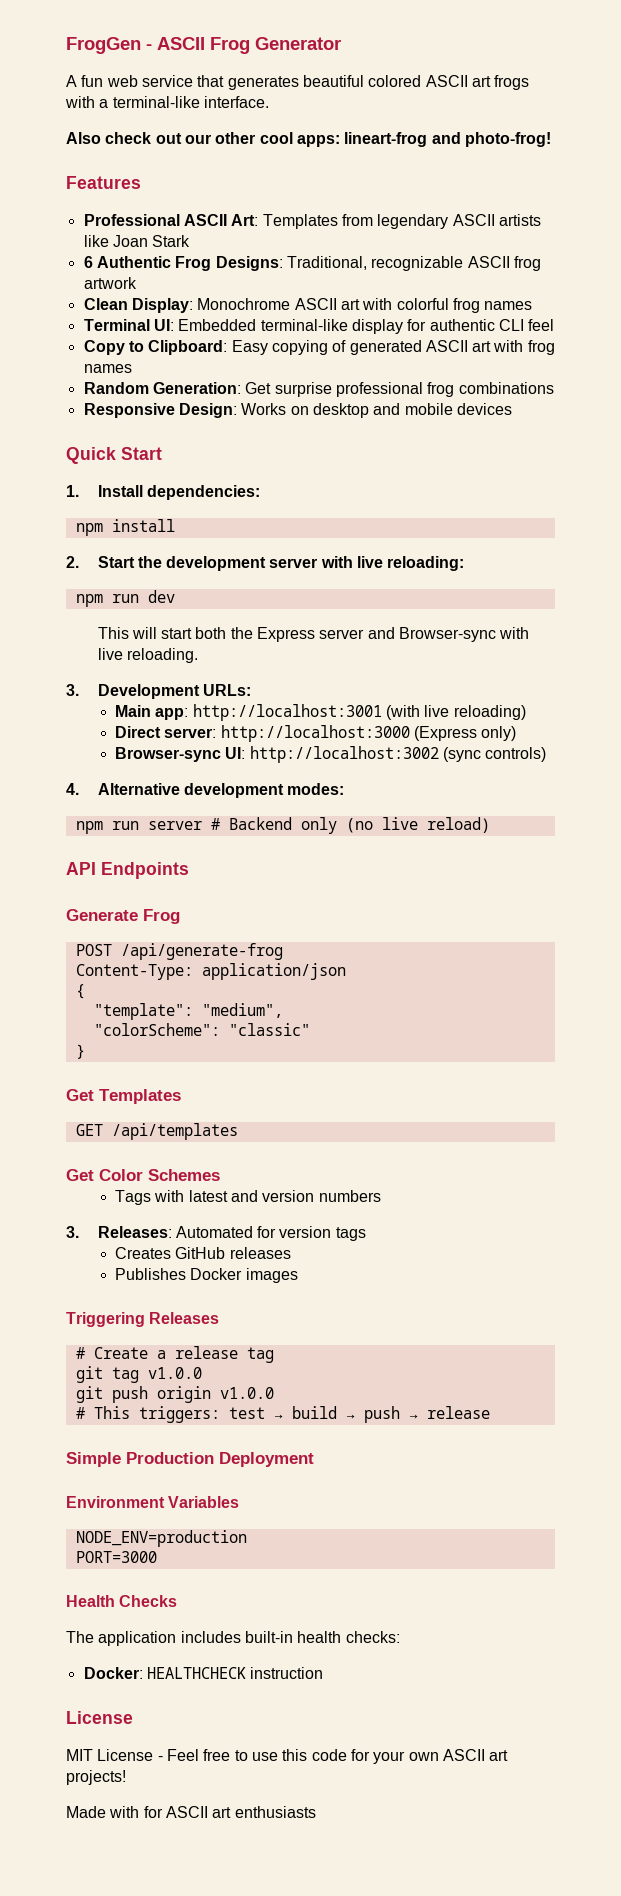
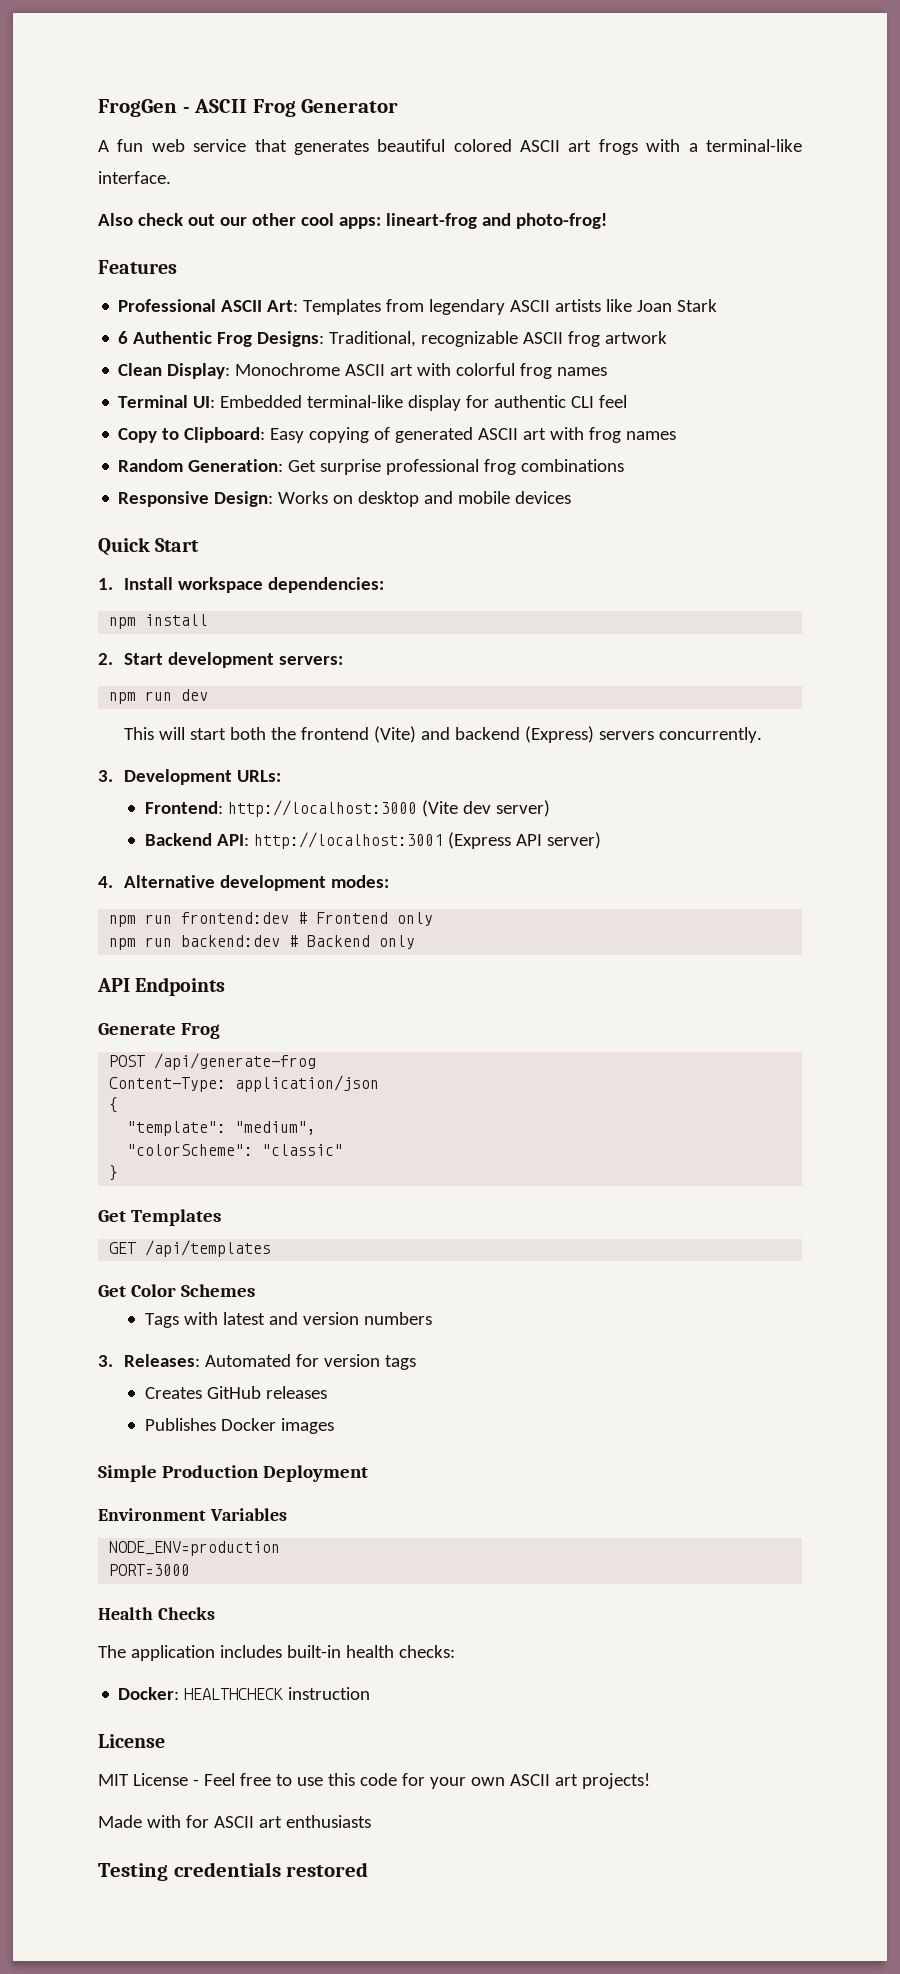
(143, 491) none -> [178,577,264,593] workspace
[137,556,465,571] the development server with live reloading: -> [168,652,344,668] development servers:
[257,627,530,642] [97,648,198,663] [66,684,251,699] [115,704,526,721] [115,725,517,742] [115,746,547,763] Express server and Browser-sync with live reloading. // 3. Development URLs: // Main app: http://localhost:3001 (with live reloading) // Direct server: http://localhost:3000 (Express only) // Browser-sync UI: http://localhost:3002 (sync controls) -> [301,726,763,743] [98,769,282,785] [144,800,550,817] [144,832,601,849] frontend (Vite) and backend (Express) servers concurrently. // 3. Development URLs: // Frontend: http://localhost:3000 (Vite dev server) // Backend API: http://localhost:3001 (Express API server)
[147,821,202,830] server -> [181,912,434,926] [109,935,281,950] frontend:dev # Frontend only // npm run backend:dev
[345,817,490,833] (no live reload) -> (416, 942) none
[66,1312,220,1327] [75,1346,274,1363] [75,1366,202,1383] [75,1386,274,1403] [75,1406,490,1423] // Triggering Releases // # Create a release tag // git tag v1.0.0 // git push origin v1.0.0 // # This triggers: test → build → push → release -> (334, 1426) none
(316, 1812) none -> [98,1862,369,1881] // Testing credentials restored

